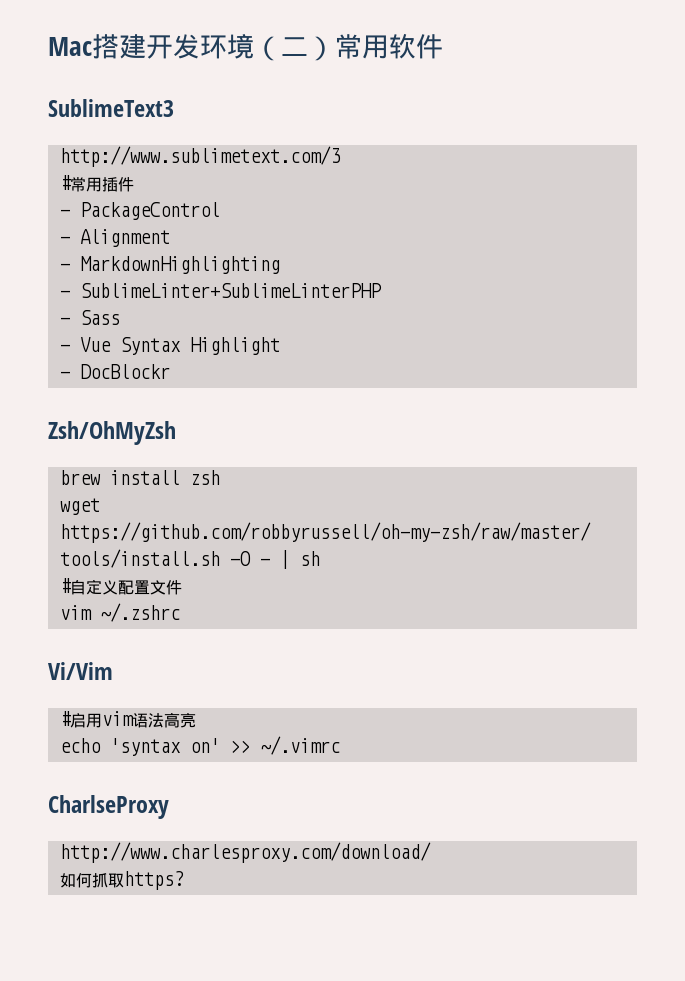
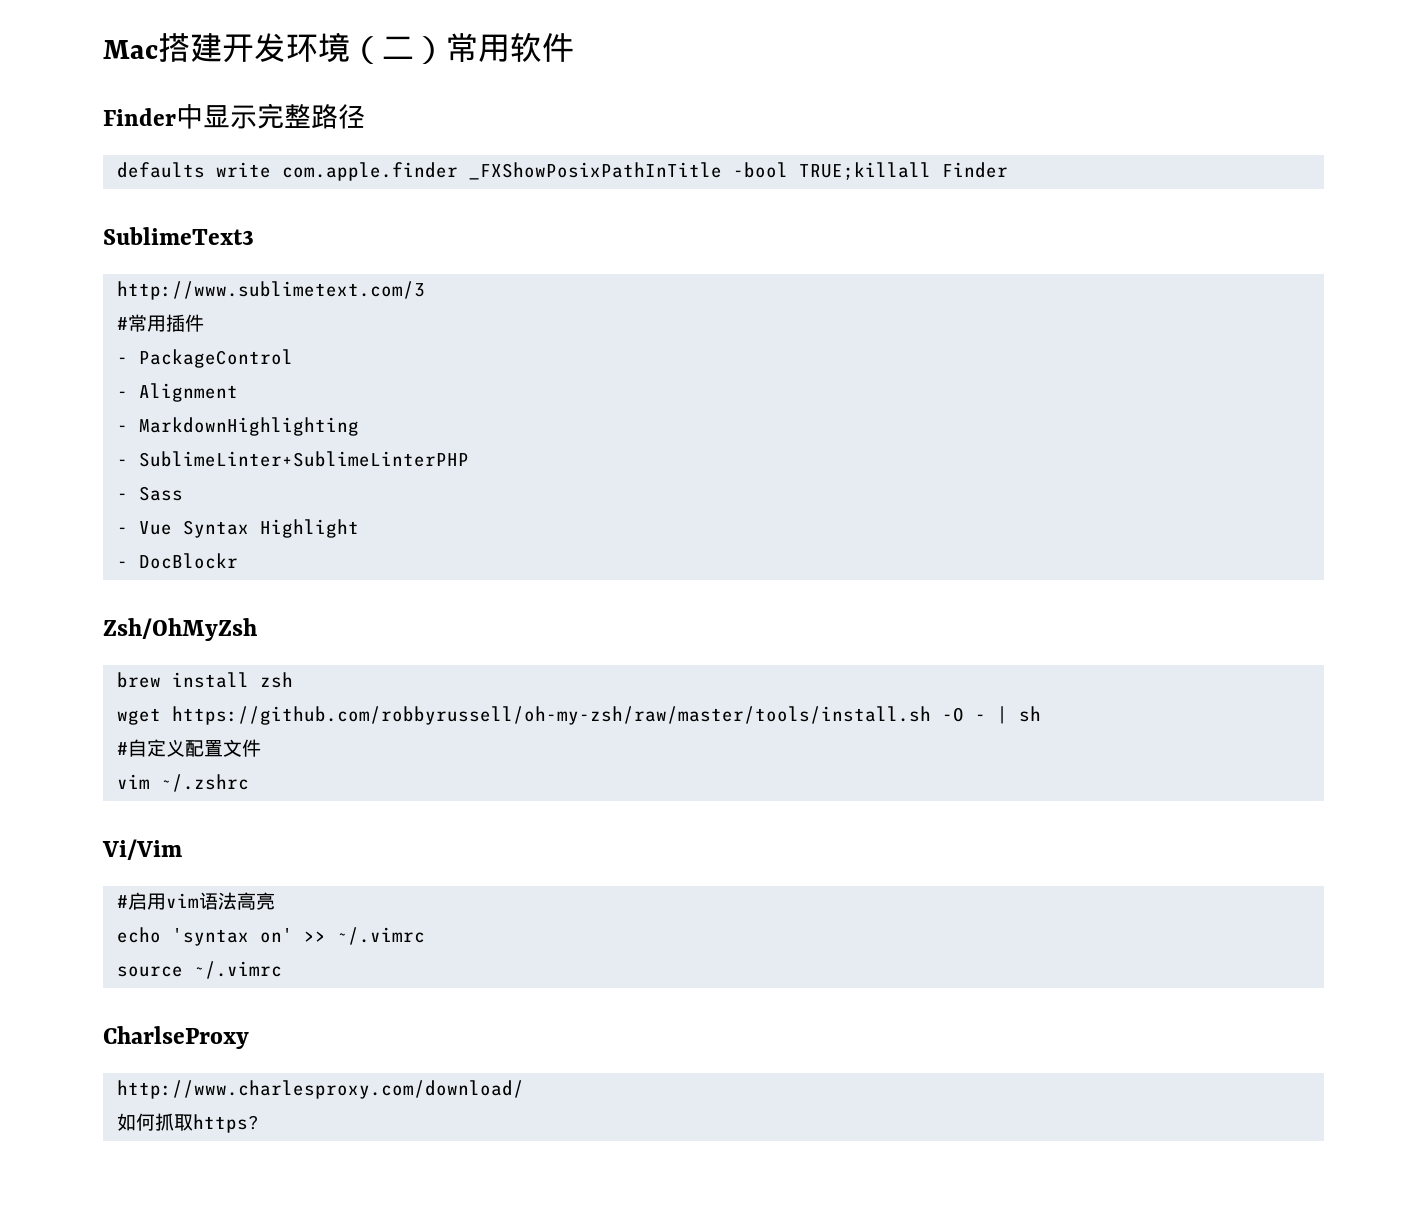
(443, 46) none -> [103,103,365,129] [116,162,1008,181] // Finder中显示完整路径 // defaults write com.apple.finder _FXShowPosixPathInTitle -bool TRUE;killall Finder
(340, 745) none -> [116,961,282,979] // source ~/.vimrc

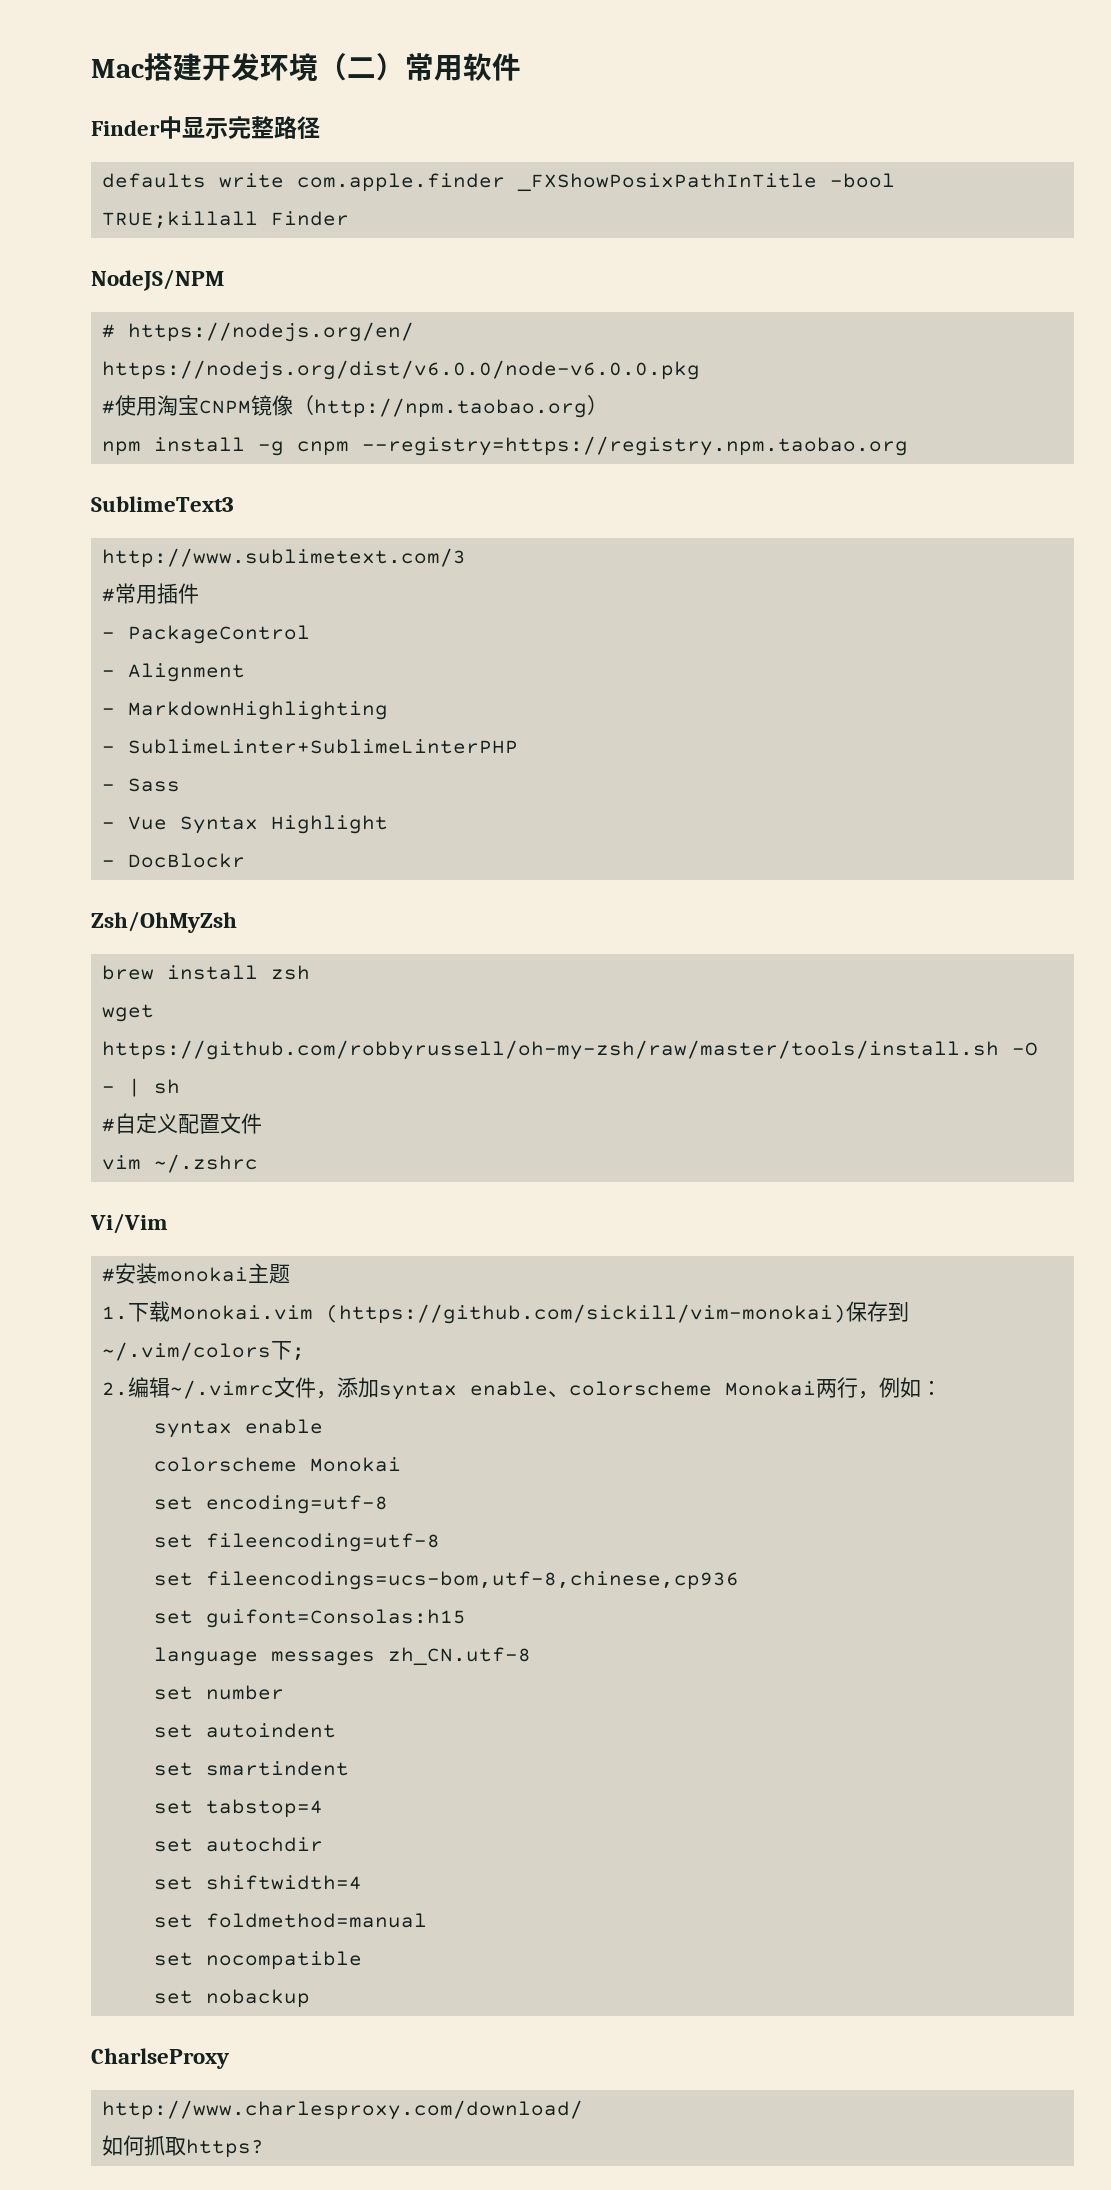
(1008, 170) none -> [91,269,224,291] [101,322,414,342] [101,360,700,380] [101,395,608,418] [101,436,908,456] // NodeJS/NPM // # https://nodejs.org/en/ // https://nodejs.org/dist/v6.0.0/node-v6.0.0.pkg // #使用淘宝CNPM镜像（http://npm.taobao.org） // npm install -g cnpm --registry=https://registry.npm.taobao.org
[127,892,275,910] [116,927,425,946] [116,961,282,979] 启用vim语法高亮 // echo 'syntax on' >> ~/.vimrc // source ~/.vimrc -> [114,1263,290,1284] [101,1301,909,1324] [101,1341,305,1361] [101,1377,942,1400] [153,1419,323,1438] [153,1457,401,1472] [153,1495,388,1514] [153,1533,440,1552] [153,1571,739,1590] [153,1609,466,1628] [153,1647,531,1666] [153,1685,284,1700] [153,1723,336,1738] [153,1761,349,1776] [153,1799,323,1818] [153,1837,323,1852] [153,1875,362,1890] [153,1913,427,1928] [153,1951,362,1970] [153,1989,310,2008] 安装monokai主题 // 1.下载Monokai.vim (https://github.com/sickill/vim-monokai)保存到~/.vim/colors下; // 2.编辑~/.vimrc文件，添加syntax enable、colorscheme Monokai两行，例如： // syntax enable // colorscheme Monokai // set encoding=utf-8 // set fileencoding=utf-8 // set fileencodings=ucs-bom,utf-8,chinese,cp936 // set guifont=Consolas:h15 // language messages zh_CN.utf-8 // set number // set autoindent // set smartindent // set tabstop=4 // set autochdir // set shiftwidth=4 // set foldmethod=manual // set nocompatible // set nobackup

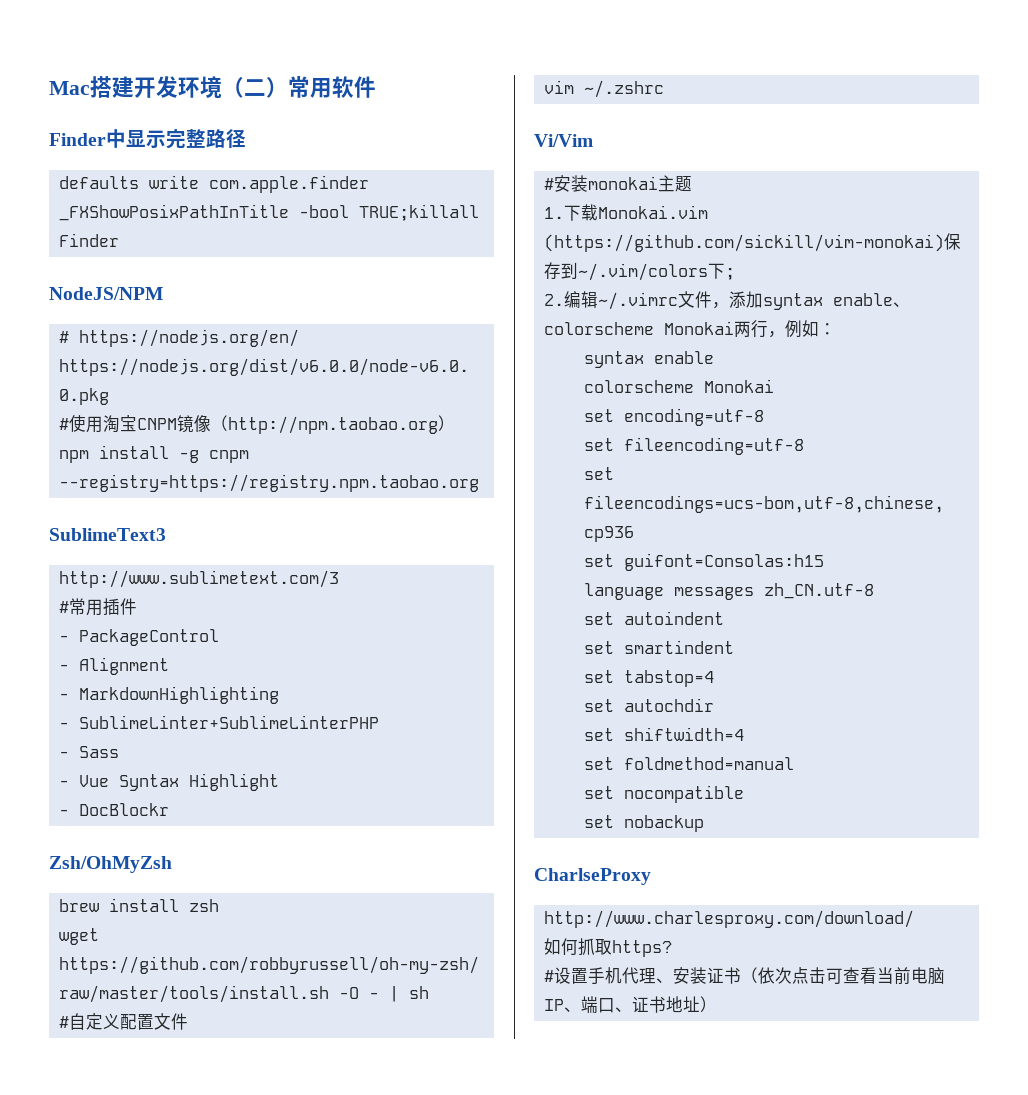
[153,1685,284,1700] // set number -> (875, 591) none
(264, 2148) none -> [544,967,946,985] [544,996,718,1013] // #设置手机代理、安装证书（依次点击可查看当前电脑IP、端口、证书地址）

